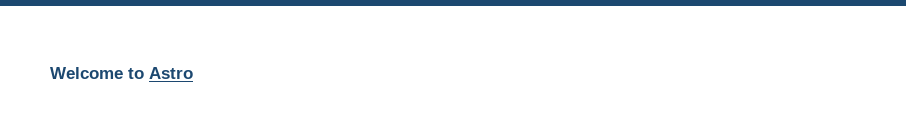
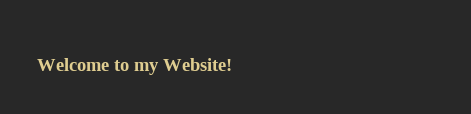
[149,67,193,79] Astro -> [134,58,232,75] my Website!

